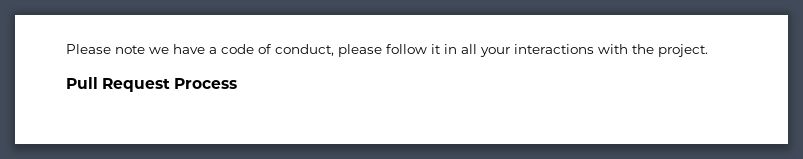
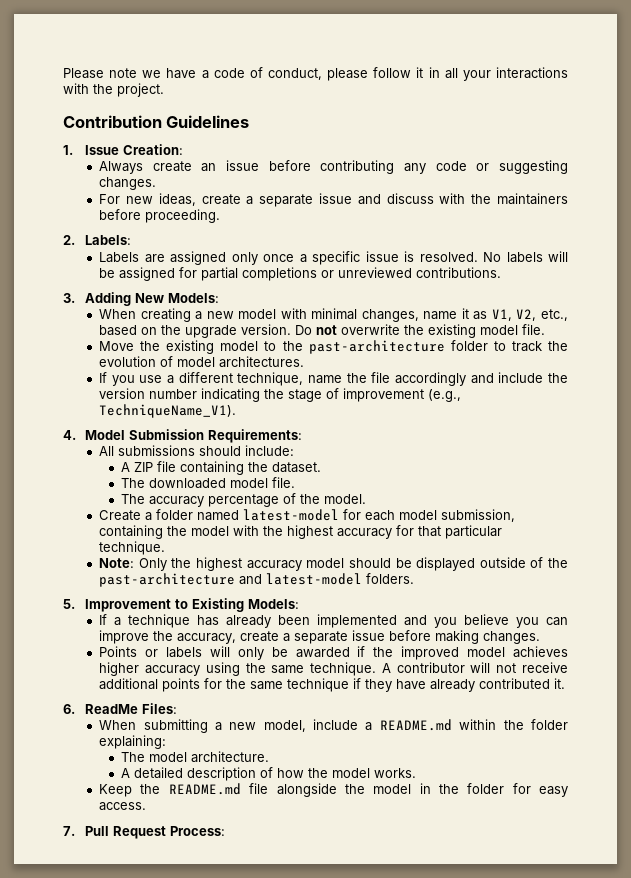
(708, 50) none -> [63,115,250,128] [63,144,183,155] [99,160,568,174] [99,177,157,190] [99,193,568,207] [99,209,221,223] [63,235,131,245] [99,251,568,265] [99,267,502,281] [63,292,219,306] [99,308,568,322] [99,324,546,338] [99,340,568,354] [99,356,305,368] [99,372,568,386] [99,388,462,402] [99,404,237,418] [63,429,302,443] [99,445,295,456] [120,461,321,475] [120,477,295,489] [120,493,366,507] [99,509,516,522] [99,525,503,539] [99,541,166,555] [99,557,568,571] [99,573,415,587] [63,598,299,612] [99,614,568,628] [99,630,541,644] [99,646,568,660] [99,662,568,676] [99,678,566,692] [63,703,177,714] [99,719,569,733] [99,735,167,749] [120,751,269,763] [120,767,416,781] [99,783,569,797] [99,802,147,811] [63,826,75,836] Contribution Guidelines // 1. Issue Creation: // Always create an issue before contributing any code or suggesting changes. // For new ideas, create a separate issue and discuss with the maintainers before proceeding. // 2. Labels: // Labels are assigned only once a specific issue is resolved. No labels will be assigned for partial completions or unreviewed contributions. // 3. Adding New Models: // When creating a new model with minimal changes, name it as V1, V2, etc., based on the upgrade version. Do not overwrite the existing model file. // Move the existing model to the past-architecture folder to track the evolution of model architectures. // If you use a different technique, name the file accordingly and include the version number indicating the stage of improvement (e.g., TechniqueName_V1). // 4. Model Submission Requirements: // All submissions should include: // A ZIP file containing the dataset. // The downloaded model file. // The accuracy percentage of the model. // Create a folder named latest-model for each model submission, containing the model with the highest accuracy for that particular technique. // Note: Only the highest accuracy model should be displayed outside of the past-architecture and latest-model folders. // 5. Improvement to Existing Models: // If a technique has already been implemented and you believe you can improve the accuracy, create a separate issue before making changes. // Points or labels will only be awarded if the improved model achieves higher accuracy using the same technique. A contributor will not receive additional points for the same technique if they have already contributed it. // 6. ReadMe Files: // When submitting a new model, include a README.md within the folder explaining: // The model architecture. // A detailed description of how the model works. // Keep the README.md file alongside the model in the folder for easy access. // 7.
[174,78,238,89] Process -> [169,826,225,836] Process:

